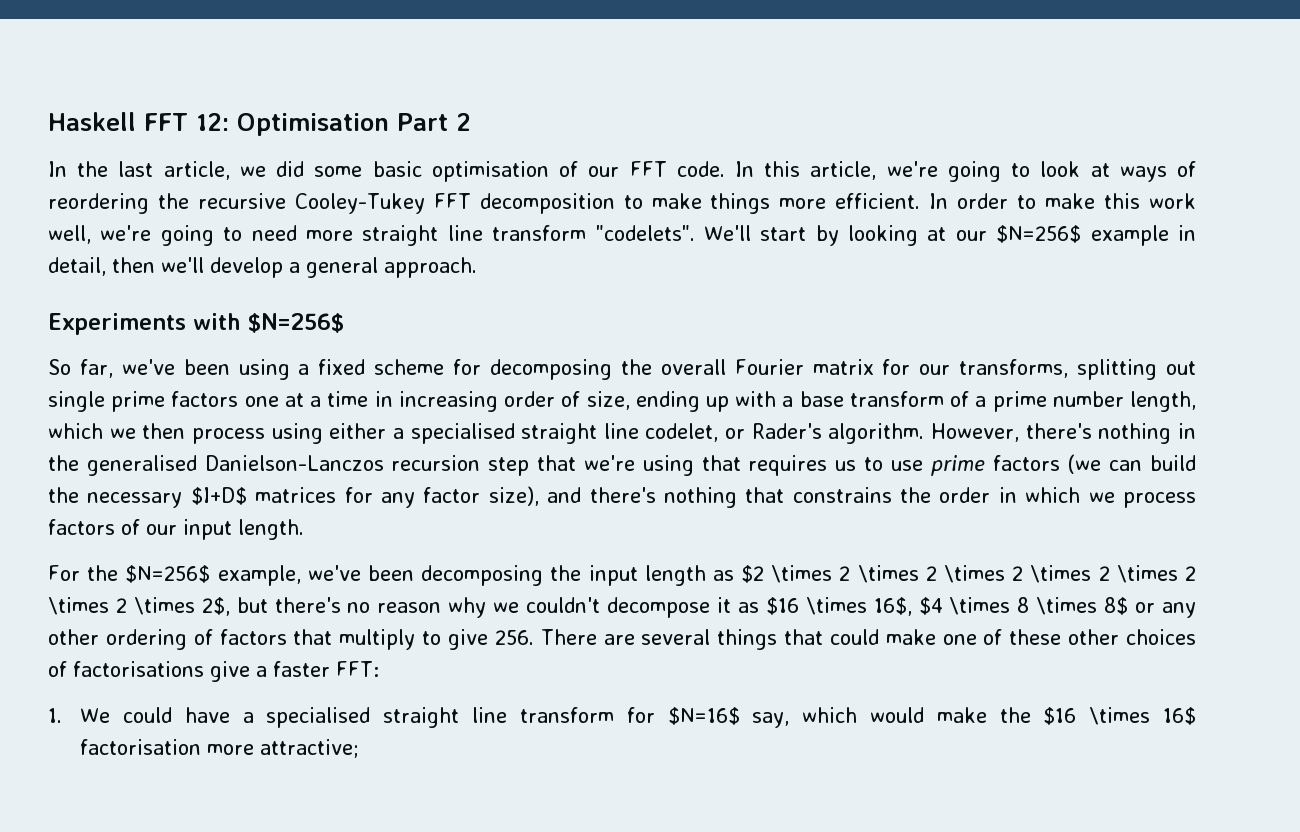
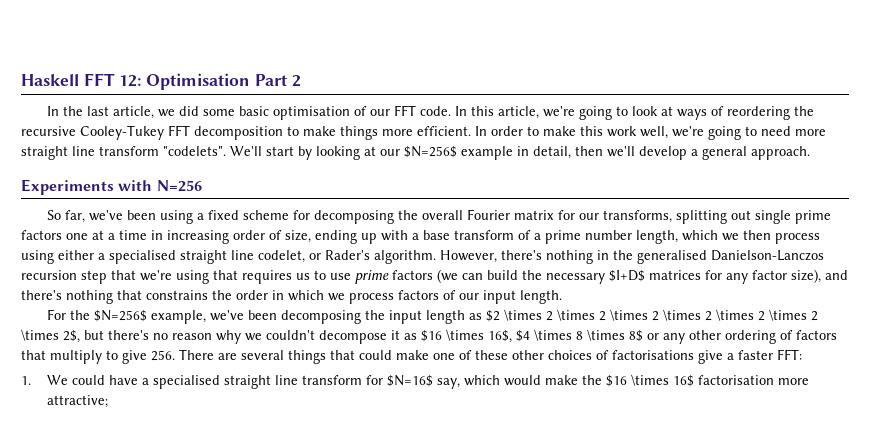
[248,313,344,333] $N=256$ -> [156,180,202,192] N=256

